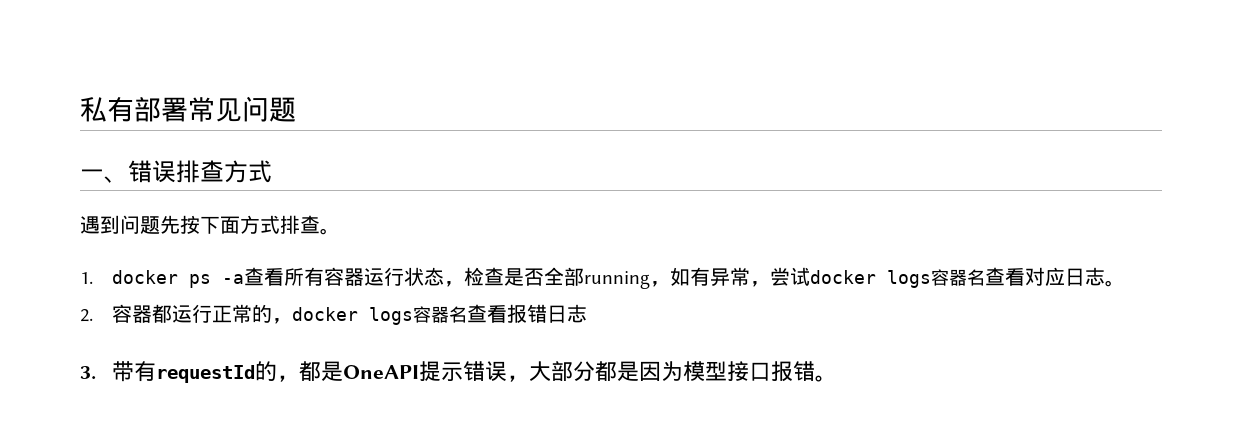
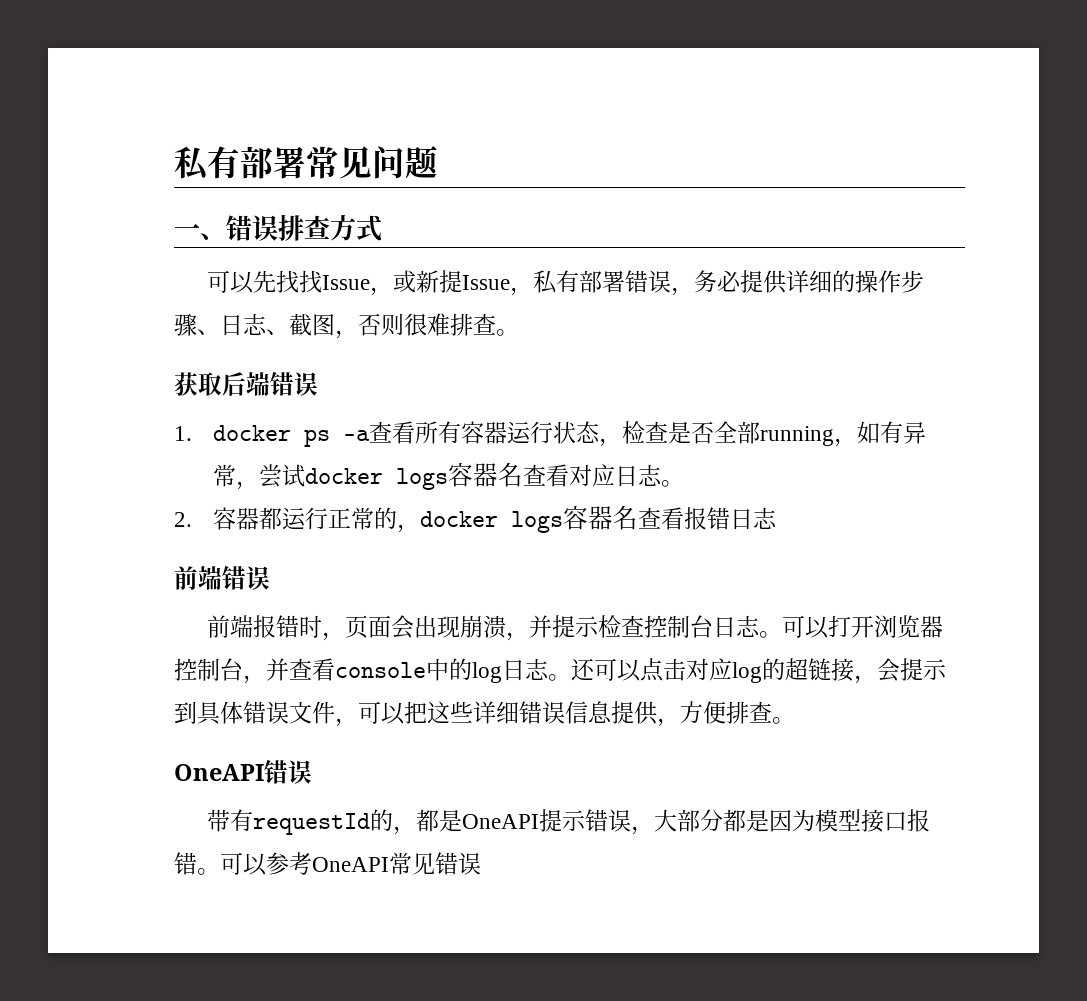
[80,215,340,235] 遇到问题先按下面方式排查。 -> [206,270,924,296] [174,313,519,339] [174,372,318,396] 可以先找找Issue，或新提Issue，私有部署错误，务必提供详细的操作步骤、日志、截图，否则很难排查。 // 获取后端错误
[80,366,96,380] 3. -> [174,566,270,590] [206,615,943,641] [174,658,947,684] [174,701,795,727] [174,760,312,784] 前端错误 // 前端报错时，页面会出现崩溃，并提示检查控制台日志。可以打开浏览器控制台，并查看console中的log日志。还可以点击对应log的超链接，会提示到具体错误文件，可以把这些详细错误信息提供，方便排查。 // OneAPI错误 //
(837, 378) none -> [220,852,481,876] 可以参考OneAPI常见错误

